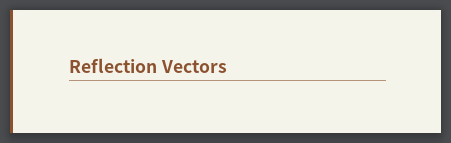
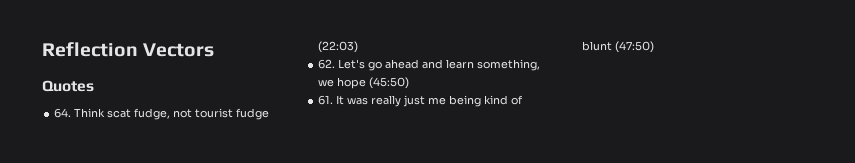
(227, 66) none -> [42,80,94,92] [54,108,270,120] [318,41,359,53] [318,59,541,71] [318,77,410,89] [318,95,524,107] [582,41,655,53] // Quotes // 64. Think scat fudge, not tourist fudge (22:03) // 62. Let's go ahead and learn something, we hope (45:50) // 61. It was really just me being kind of blunt (47:50)

